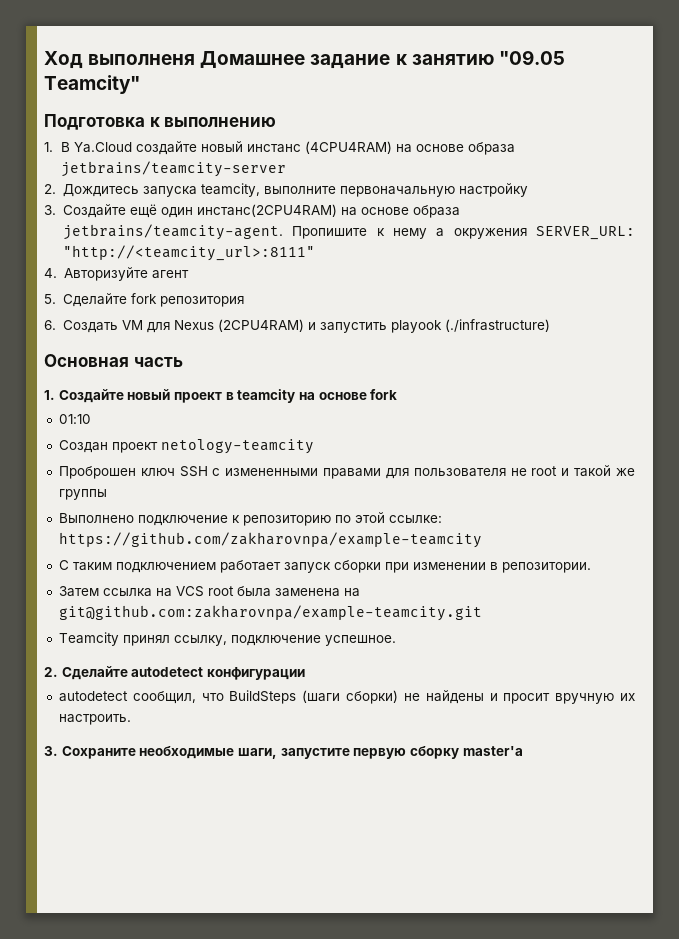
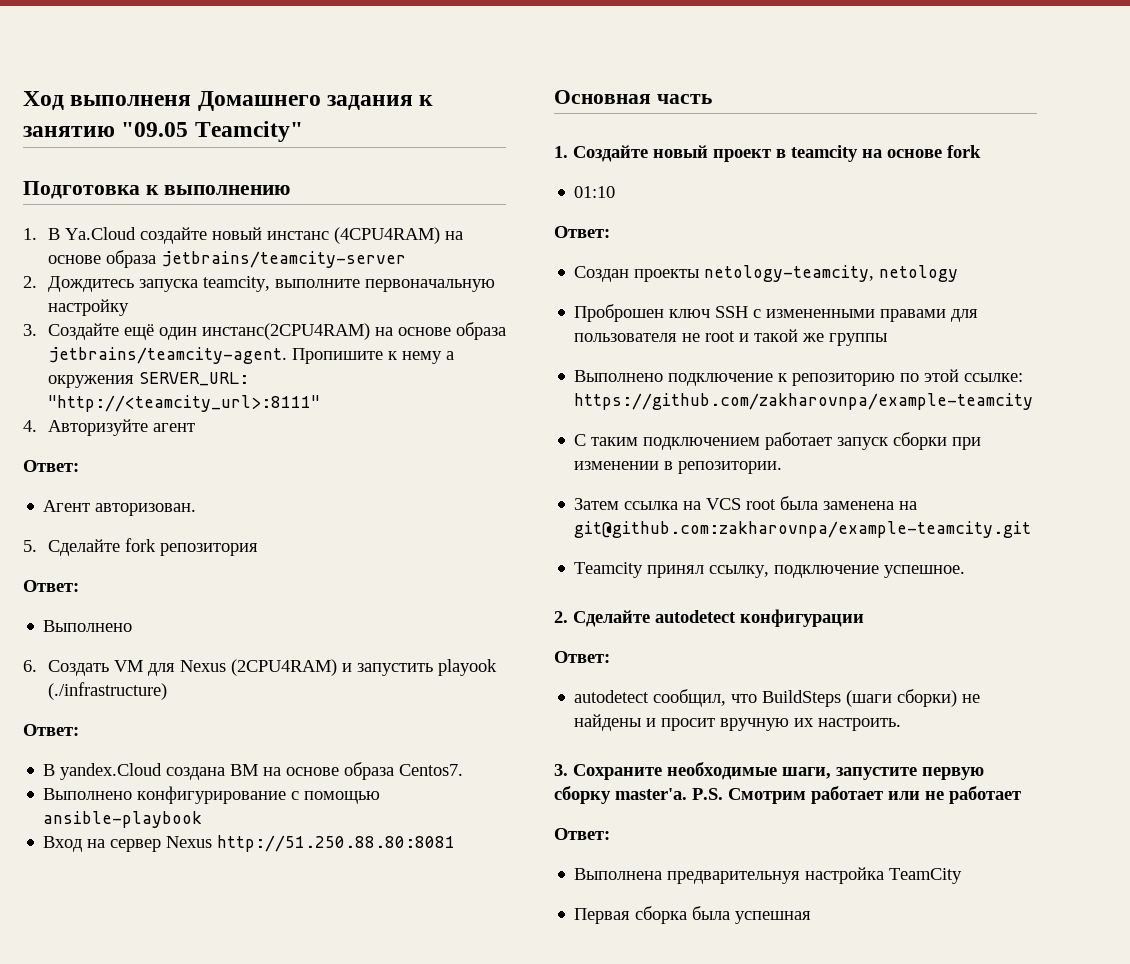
[200,51,391,69] Домашнее задание -> [197,91,414,111] Домашнего задания
(189, 274) none -> [23,460,79,472] [43,500,197,516] // Ответ: // Агент авторизован.
(244, 301) none -> [23,580,79,592] [43,620,133,632] // Ответ: // Выполнено
(550, 325) none -> [23,724,79,736] [43,762,464,780] [43,786,381,804] [43,811,203,828] [43,835,456,852] // Ответ: // В yandex.Cloud создана ВМ на основе образа Centos7. // Выполнено конфигурирование с помощью ansible-playbook // Вход на сервер Nexus http://51.250.88.80:8081
(91, 419) none -> [554,226,610,238] // Ответ:
[111,439,314,454] проект netology-teamcity -> [634,265,959,282] проекты netology-teamcity, netology
(305, 673) none -> [554,651,610,663] // Ответ:
[462,746,523,756] master'a -> [615,786,1021,804] [554,828,610,840] [574,867,963,884] [574,906,812,924] master'a. P.S. Смотрим работает или не работает // Ответ: // Выполнена предварительнуя настройка TeamCity // Первая сборка была успешная

